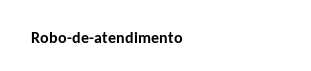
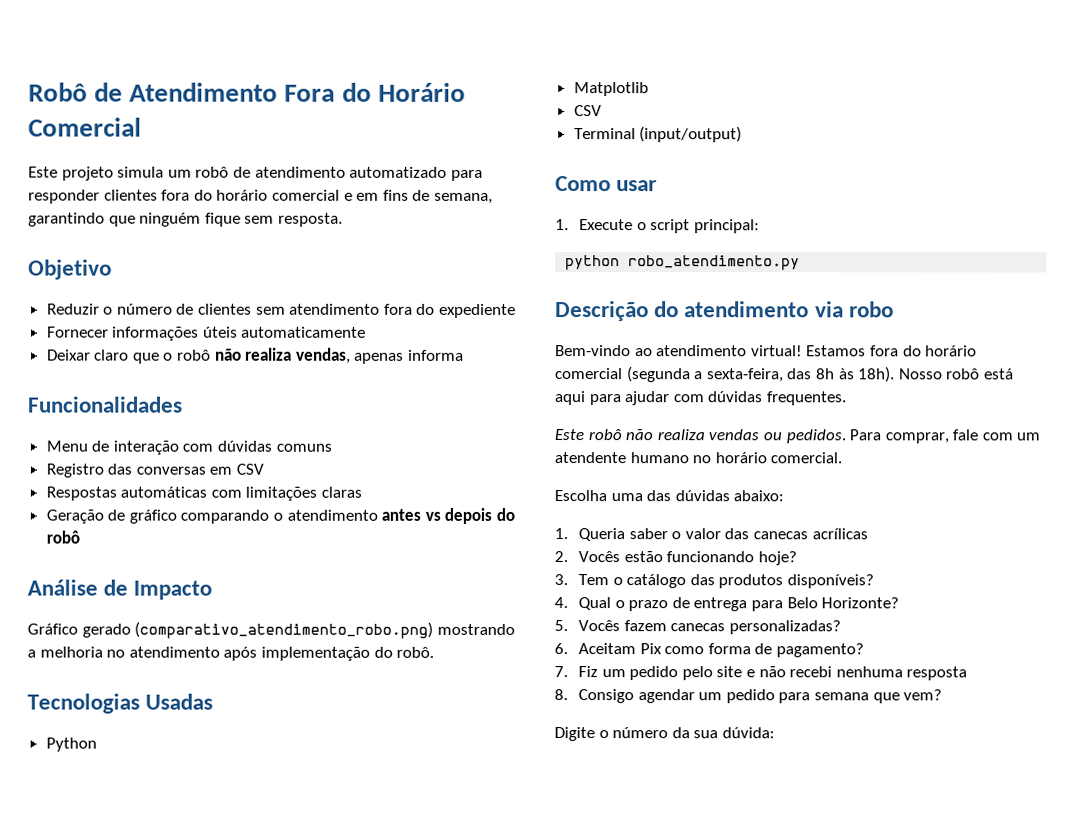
[31,32,183,43] Robo-de-atendimento -> [28,82,466,102] [28,117,142,137] [28,166,483,181] [28,189,493,204] [28,212,343,227] [28,259,112,280] [46,303,517,318] [46,326,367,341] [46,347,465,364] [27,396,183,413] [45,440,332,455] [45,463,265,478] [45,486,363,501] [45,507,516,524] [45,530,80,544] [27,579,213,600] [27,621,515,639] [27,646,435,661] [27,693,214,714] [45,737,97,752] [573,82,649,97] [573,105,602,117] [573,126,743,143] [555,176,658,192] [555,219,760,234] [565,255,801,271] [555,301,894,322] [555,345,978,357] [555,366,1014,383] [555,391,847,406] [554,429,1041,444] [554,452,843,464] [554,490,785,502] [554,528,868,542] [554,551,797,566] [554,574,875,589] [554,597,900,612] [554,620,841,635] [554,643,865,658] [554,666,968,681] [554,689,943,704] [554,727,775,742] Robô de Atendimento Fora do Horário Comercial // Este projeto simula um robô de atendimento automatizado para responder clientes fora do horário comercial e em fins de semana, garantindo que ninguém fique sem resposta. // Objetivo // Reduzir o número de clientes sem atendimento fora do expediente // Fornecer informações úteis automaticamente // Deixar claro que o robô não realiza vendas, apenas informa // Funcionalidades // Menu de interação com dúvidas comuns // Registro das conversas em CSV // Respostas automáticas com limitações claras // Geração de gráfico comparando o atendimento antes vs depois do robô // Análise de Impacto // Gráfico gerado (comparativo_atendimento_robo.png) mostrando a melhoria no atendimento após implementação do robô. // Tecnologias Usadas // Python // Matplotlib // CSV // Terminal (input/output) // Como usar // 1. Execute o script principal: // python robo_atendimento.py // Descrição do atendimento via robo // Bem-vindo ao atendimento virtual! Estamos fora do horário comercial (segunda a sexta-feira, das 8h às 18h). Nosso robô está aqui para ajudar com dúvidas frequentes. // Este robô não realiza vendas ou pedidos. Para comprar, fale com um atendente humano no horário comercial. // Escolha uma das dúvidas abaixo: // 1. Queria saber o valor das canecas acrílicas // 2. Vocês estão funcionando hoje? // 3. Tem o catálogo das produtos disponíveis? // 4. Qual o prazo de entrega para Belo Horizonte? // 5. Vocês fazem canecas personalizadas? // 6. Aceitam Pix como forma de pagamento? // 7. Fiz um pedido pelo site e não recebi nenhuma resposta // 8. Consigo agendar um pedido para semana que vem? // Digite o número da sua dúvida:

